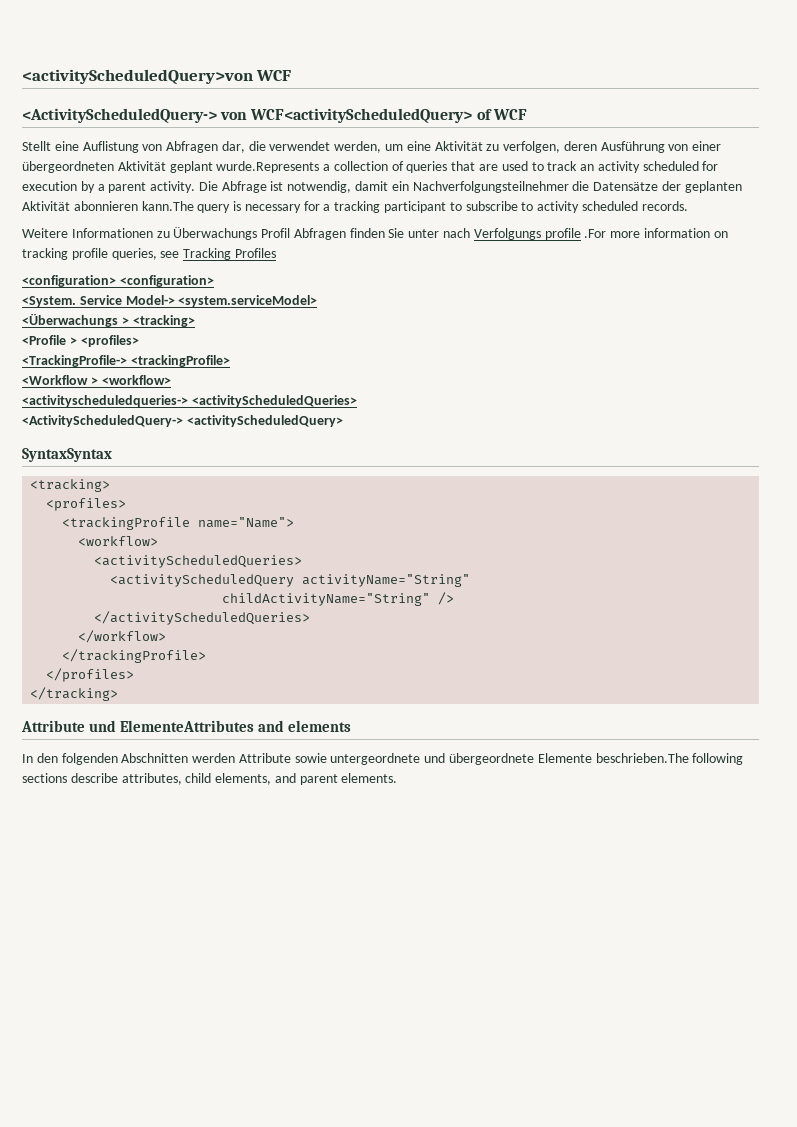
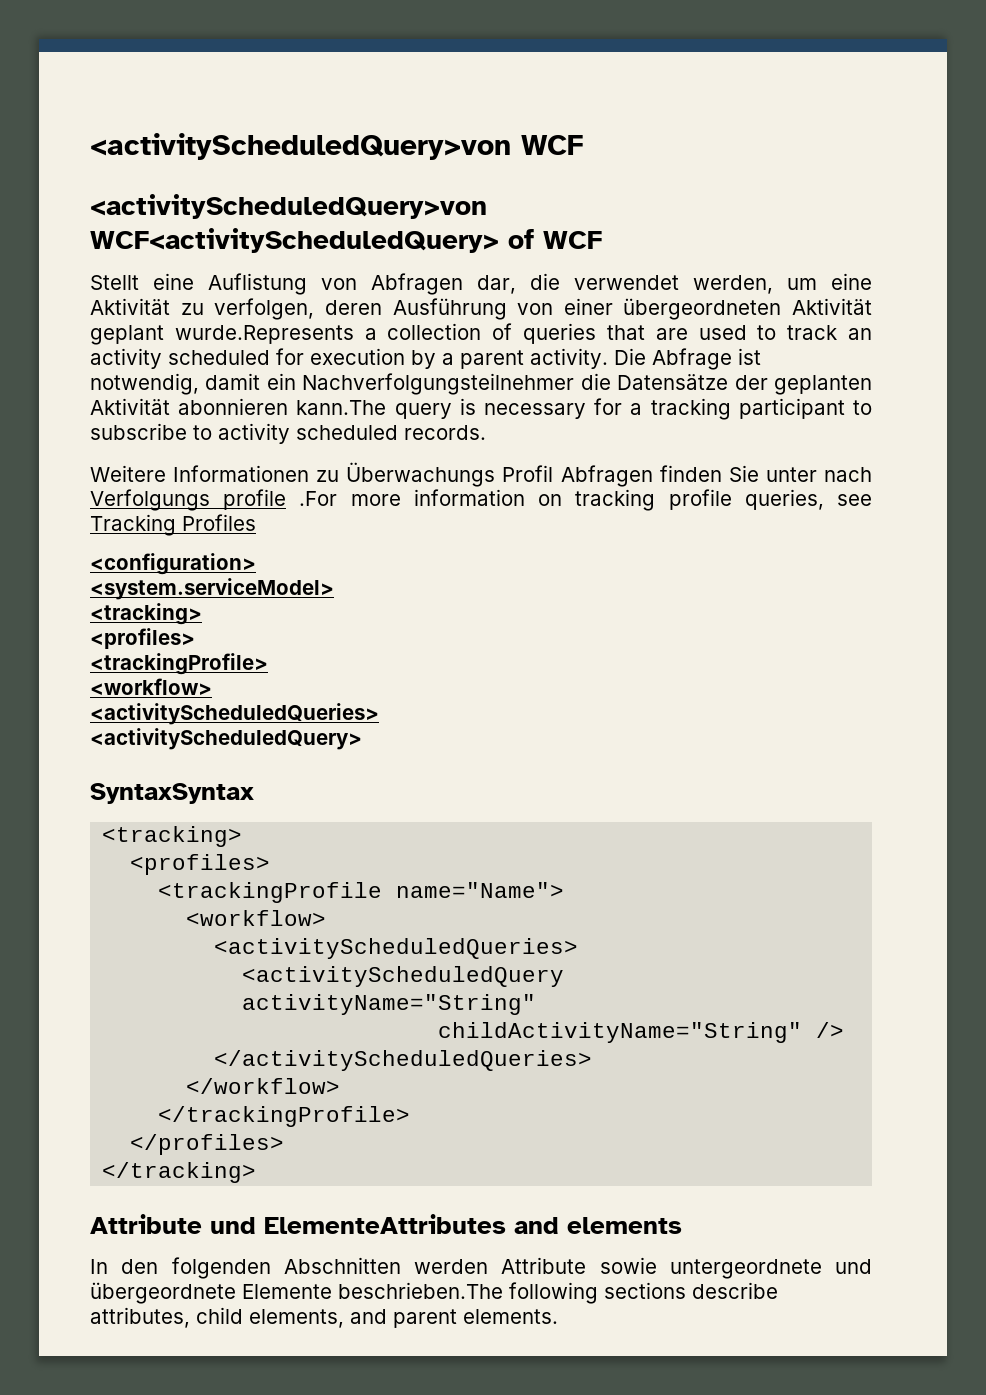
[22,108,248,123] <ActivityScheduledQuery-> von -> [90,194,487,219] <activityScheduledQuery>von
[119,275,214,287] [22,295,175,307] <configuration> // <System. Service Model-> -> (256, 564) //
[22,313,195,327] [22,335,139,347] [22,355,127,367] <Überwachungs > <tracking> // <Profile > <profiles> // <TrackingProfile-> -> [90,603,202,625] [90,628,195,649] <tracking> // <profiles> //
[22,375,171,385] [22,395,357,407] [22,415,183,427] <Workflow > <workflow> // <activityscheduledqueries-> <activityScheduledQueries> // <ActivityScheduledQuery-> -> [90,678,212,695] [90,703,379,725] <workflow> // <activityScheduledQueries> //

